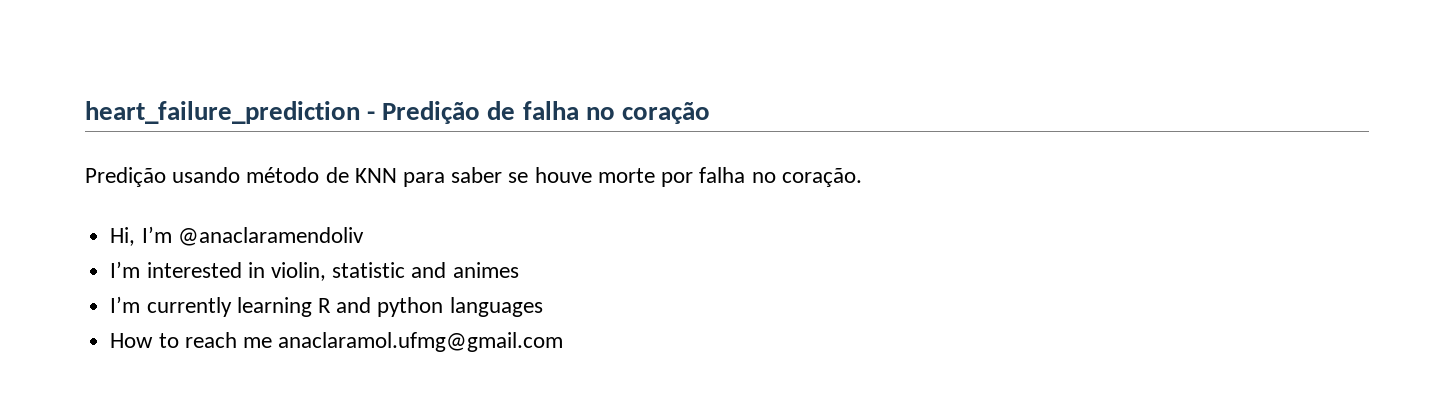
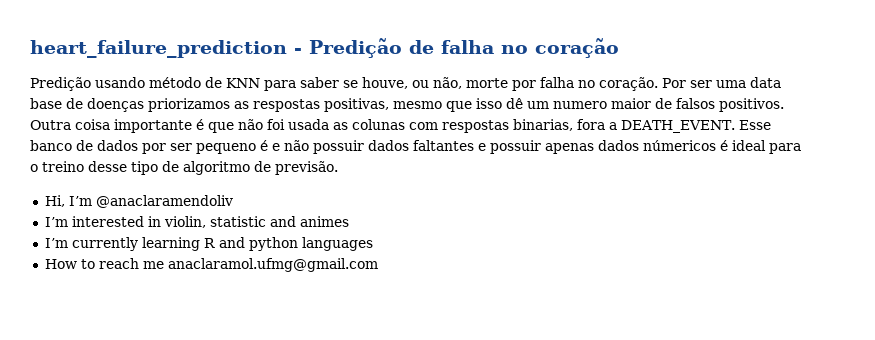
[534,167,592,183] houve -> [362,77,462,89] houve, ou não,
(862, 177) none -> [662,77,781,88] [30,98,784,112] [30,119,771,133] [30,140,801,154] [30,161,338,175] Por ser uma data base de doenças priorizamos as respostas positivas, mesmo que isso dê um numero maior de falsos positivos. Outra coisa importante é que não foi usada as colunas com respostas binarias, fora a DEATH_EVENT. Esse banco de dados por ser pequeno é e não possuir dados faltantes e possuir apenas dados númericos é ideal para o treino desse tipo de algoritmo de previsão.

